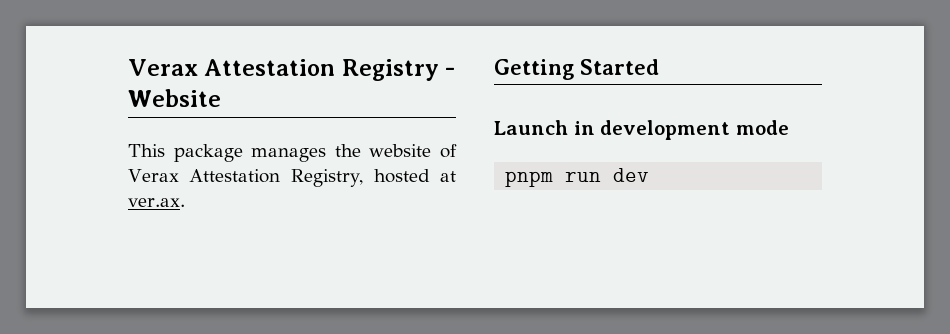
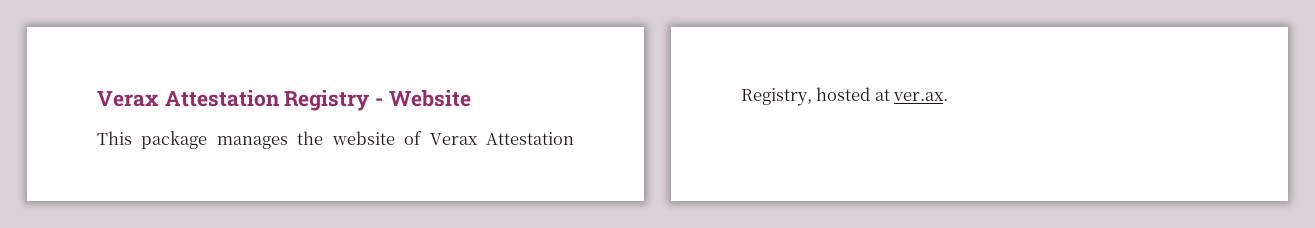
[494,59,659,80] [494,120,789,140] [505,168,650,187] // Getting Started // Launch in development mode // pnpm run dev -> (949, 96) none

